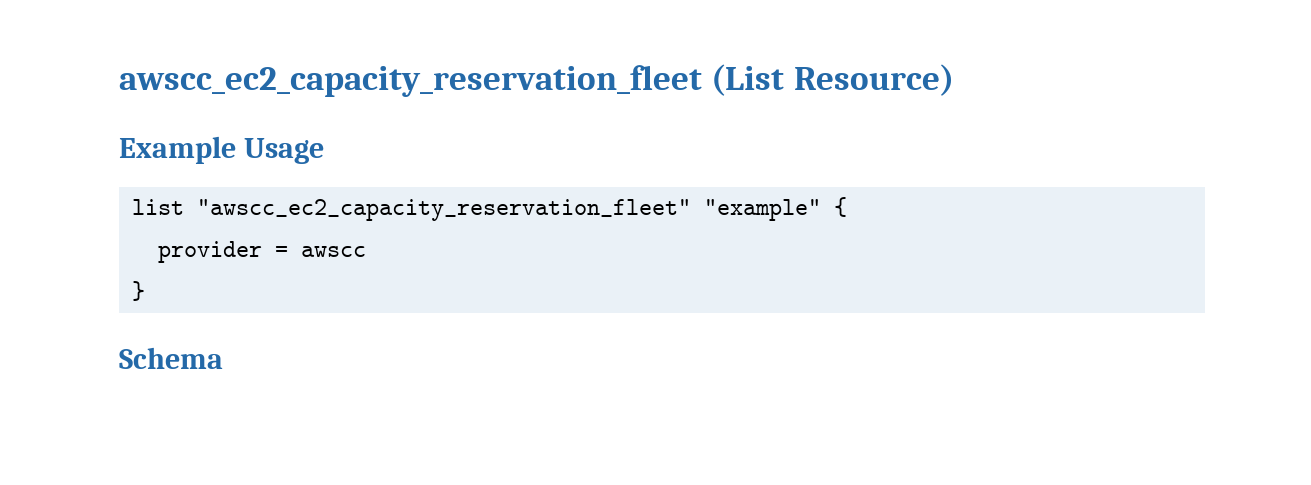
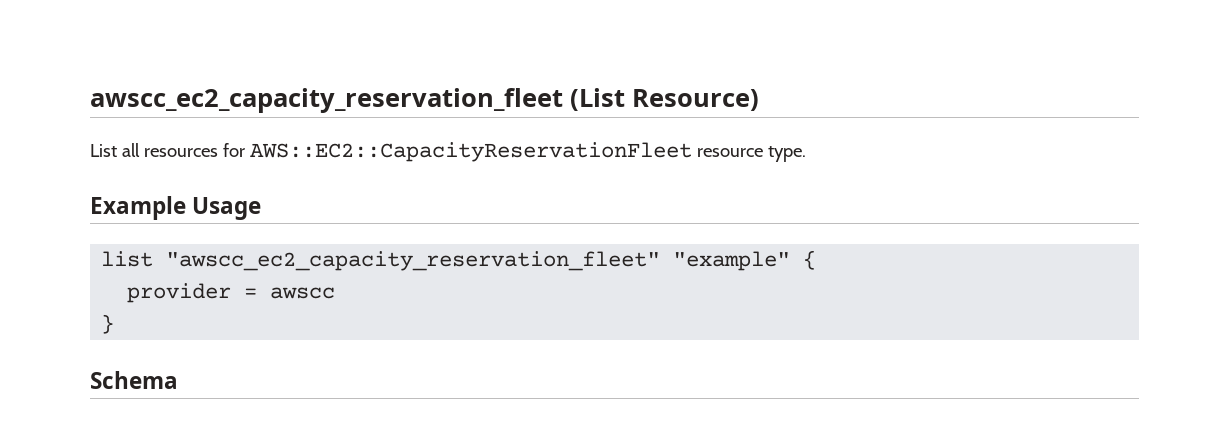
(954, 80) none -> [90,142,806,162] // List all resources for AWS::EC2::CapacityReservationFleet resource type.

